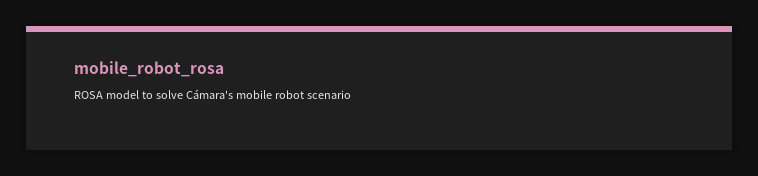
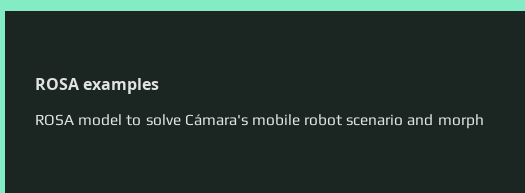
[74,61,224,77] mobile_robot_rosa -> [35,78,160,94] ROSA examples
(351, 94) none -> [407,114,484,129] and morph

